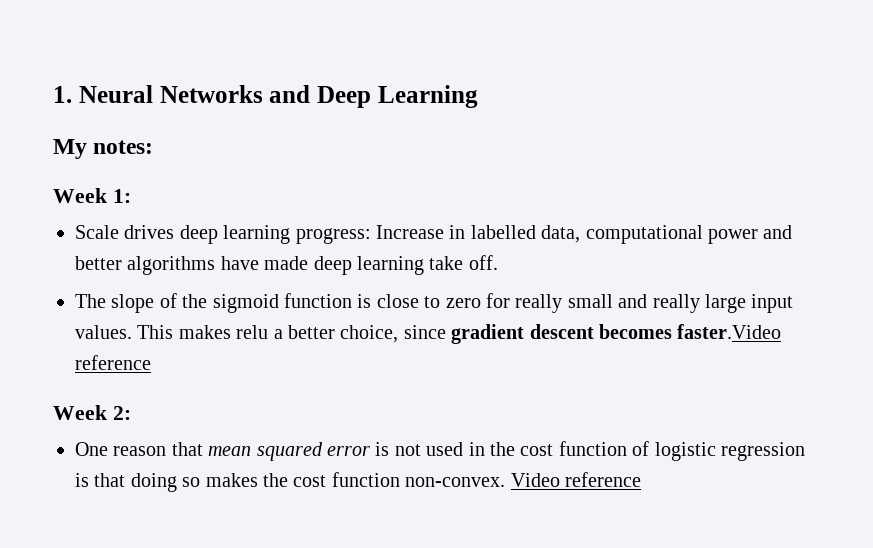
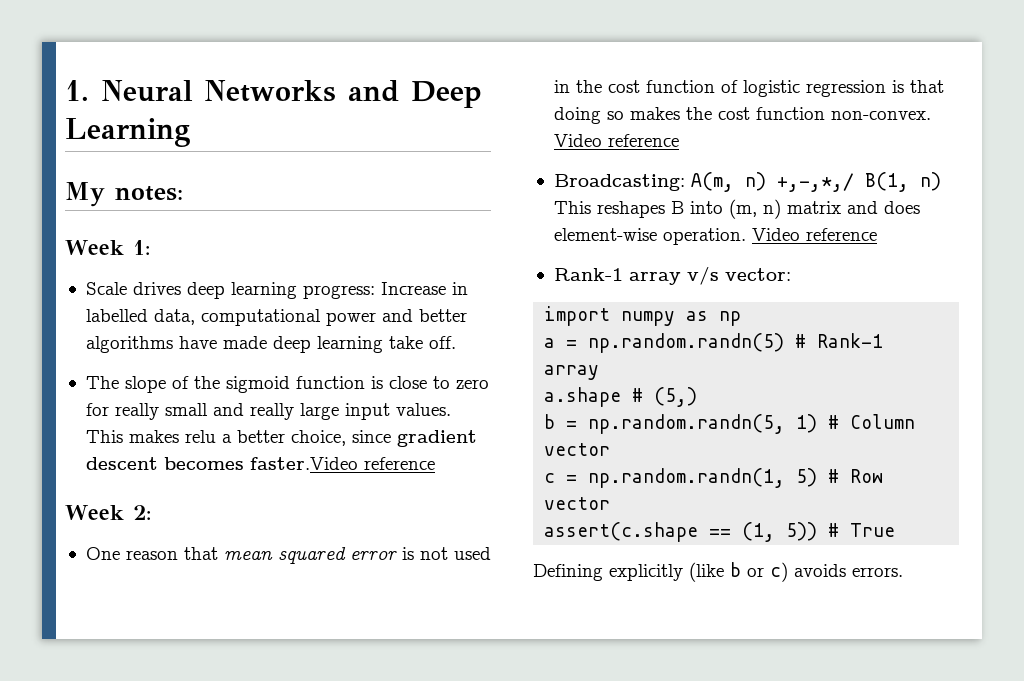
(641, 479) none -> [553,172,941,192] [553,199,920,219] [553,228,877,245] [553,266,791,285] [544,306,742,326] [544,333,884,353] [544,365,600,380] [544,387,698,407] [544,414,916,434] [544,443,611,456] [544,468,884,488] [544,497,611,510] [544,522,896,542] [533,562,903,582] // Broadcasting: A(m, n) +,-,*,/ B(1, n) This reshapes B into (m, n) matrix and does element-wise operation. Video reference // Rank-1 array v/s vector: // import numpy as np // a = np.random.randn(5) # Rank-1 array // a.shape # (5,) // b = np.random.randn(5, 1) # Column vector // c = np.random.randn(1, 5) # Row vector // assert(c.shape == (1, 5)) # True // Defining explicitly (like b or c) avoids errors.

